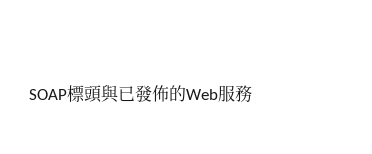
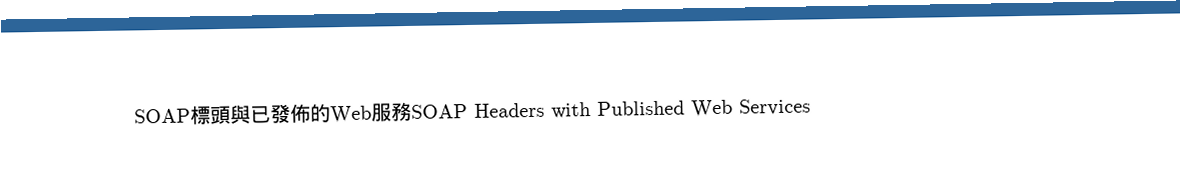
(252, 93) none -> [410,98,811,119] SOAP Headers with Published Web Services

